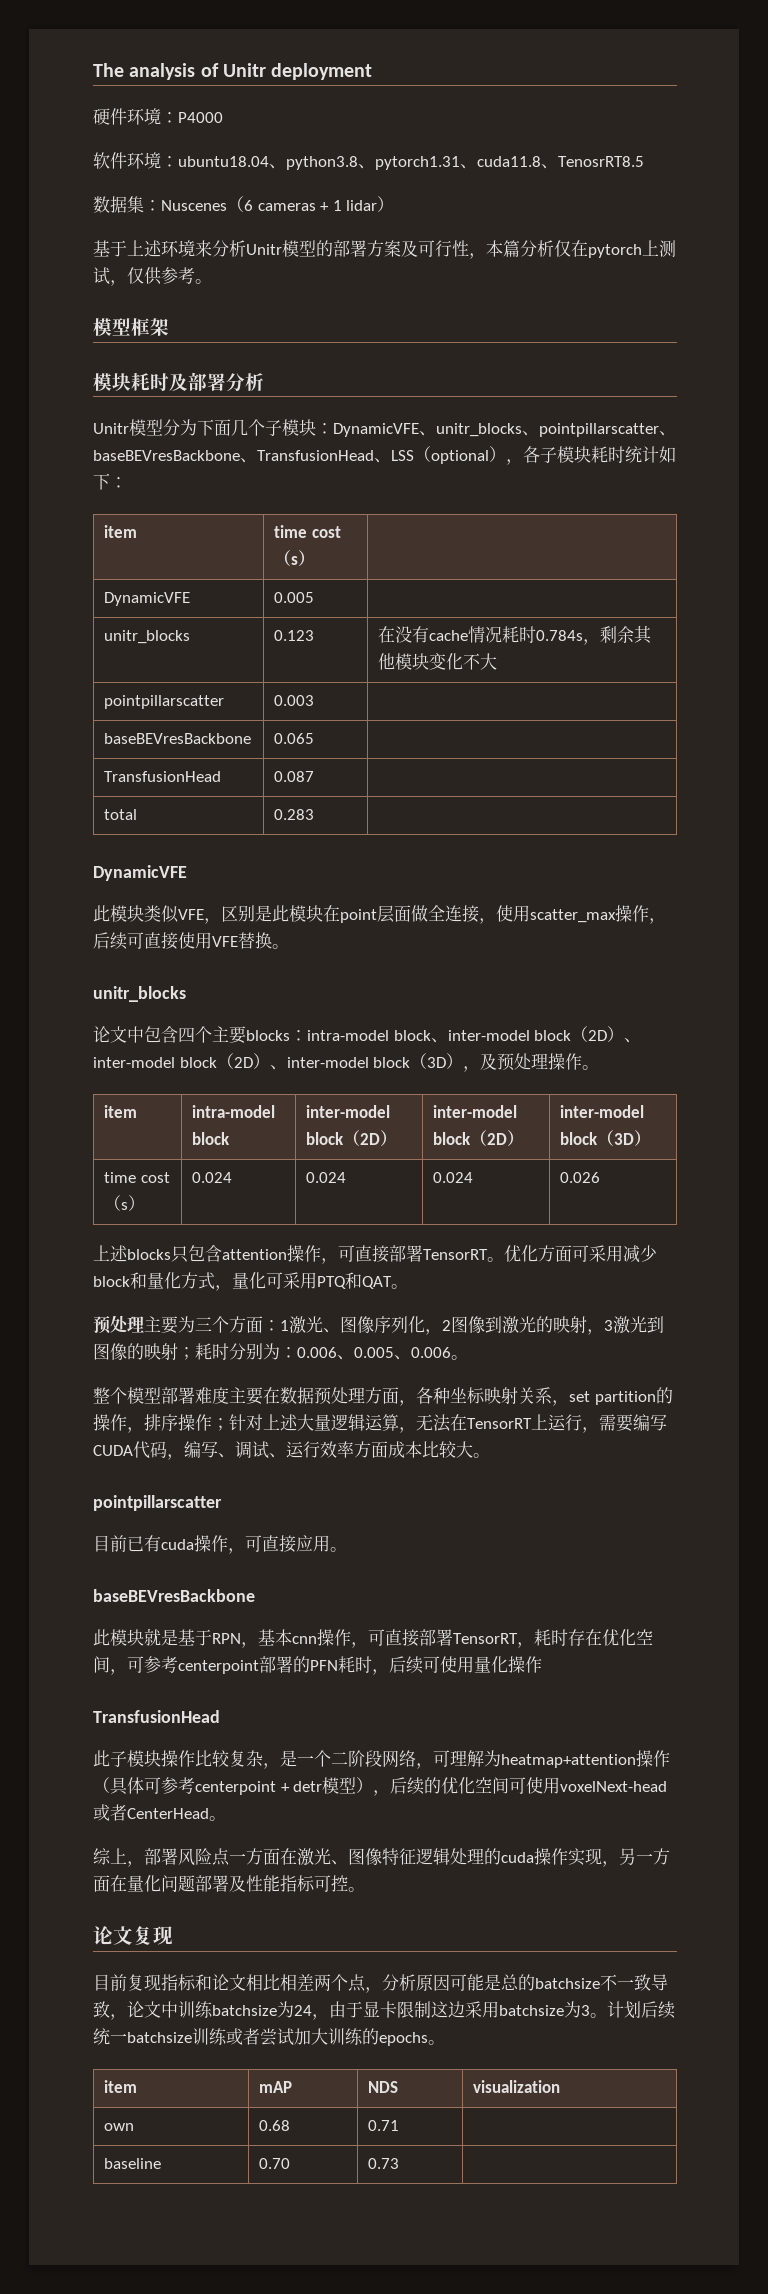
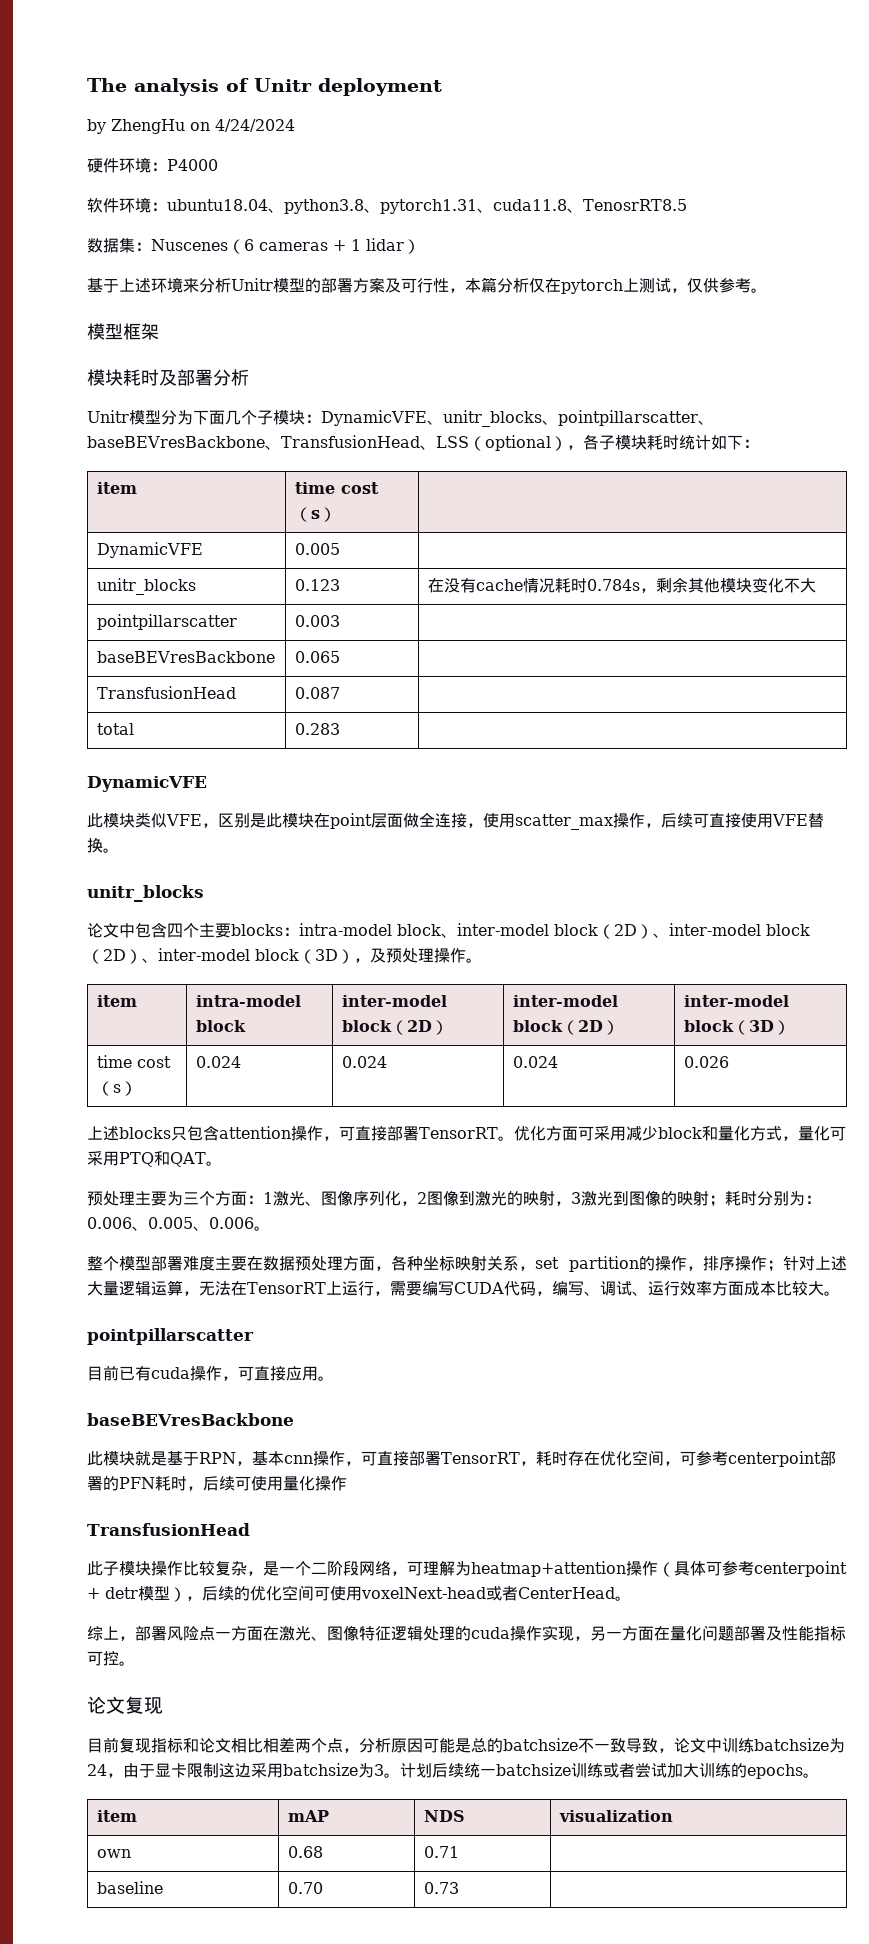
(373, 71) none -> [87,119,295,134] // by ZhengHu on 4/24/2024

